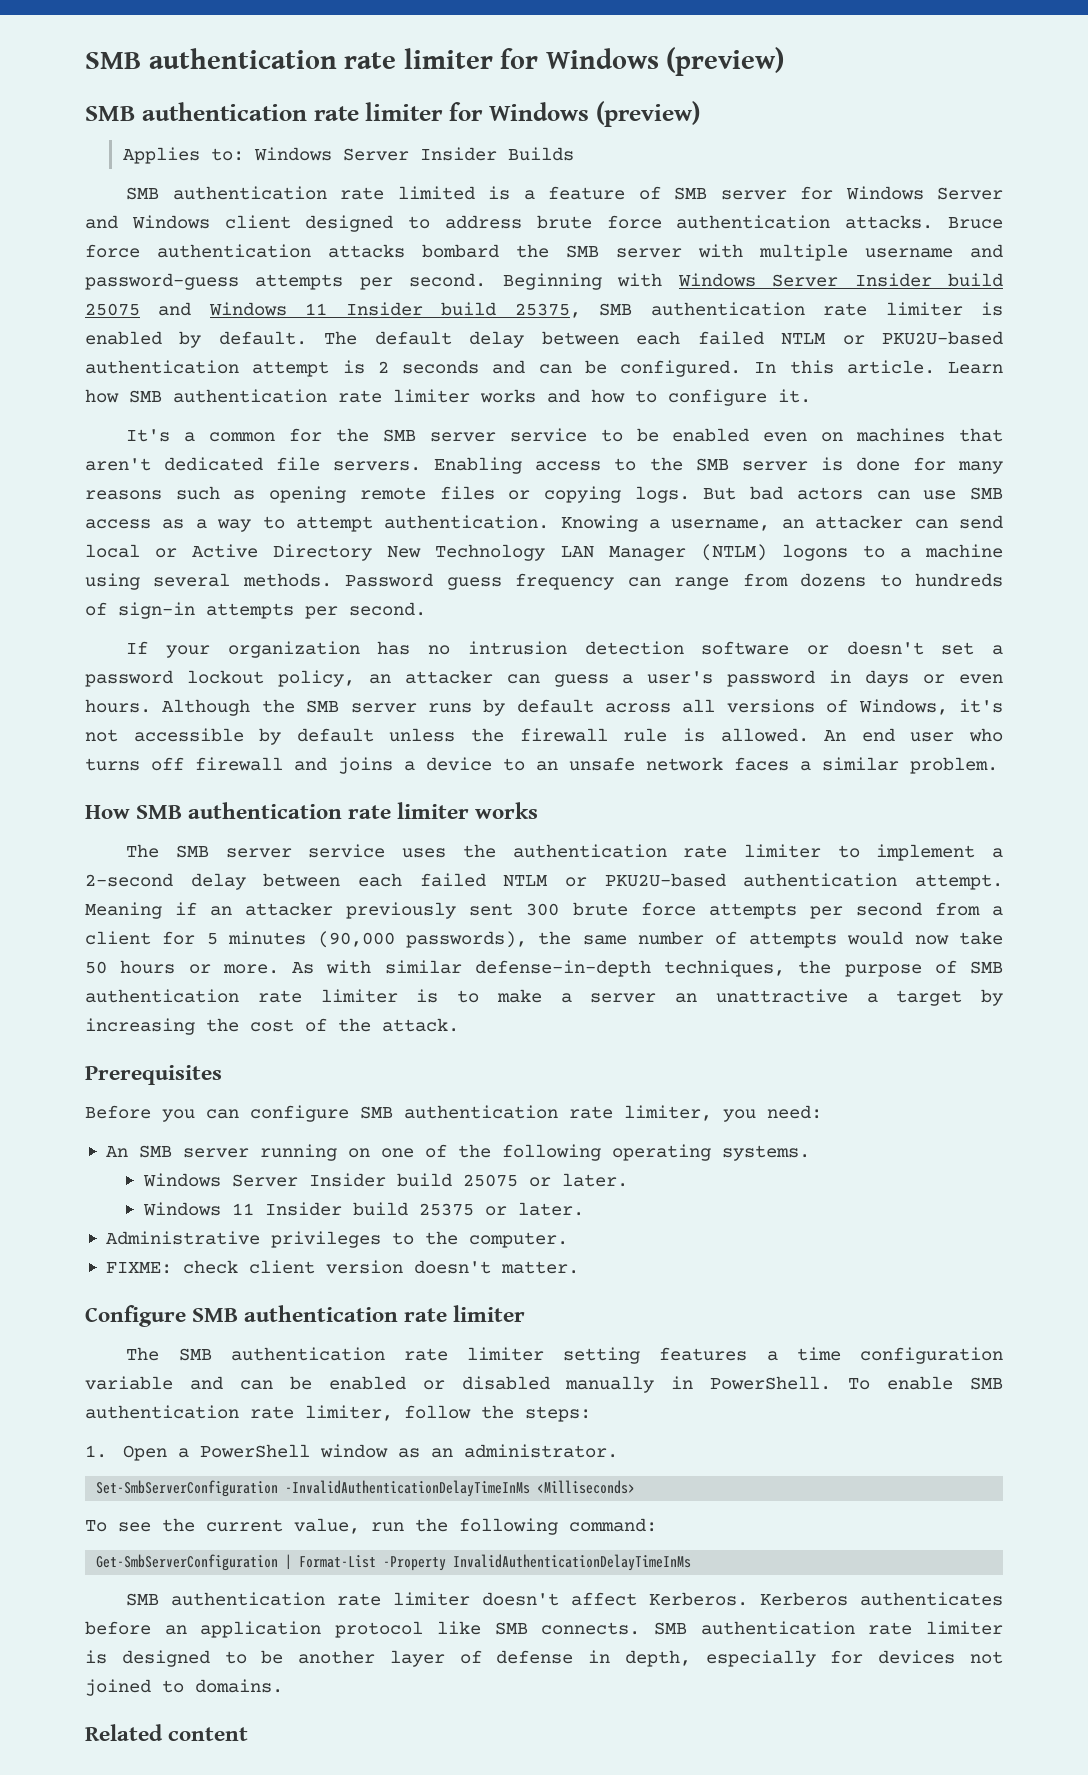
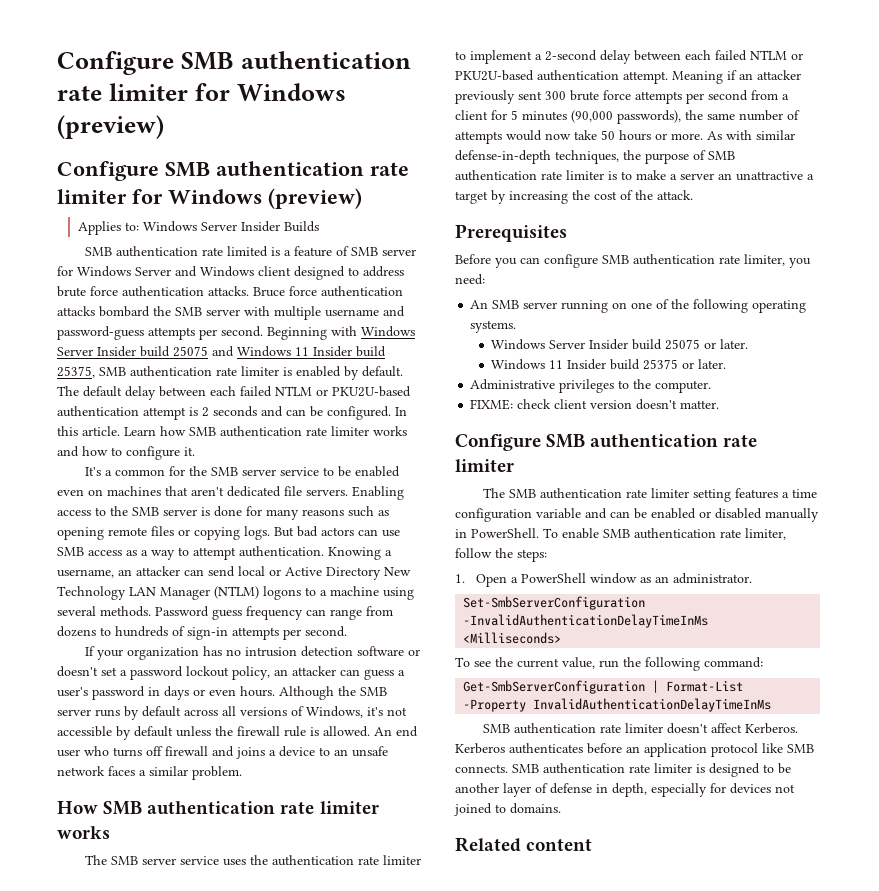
[85,47,785,76] SMB authentication rate limiter for Windows (preview) // -> [57,51,411,75] [57,83,346,101] [57,115,164,139] [57,161,159,181] Configure SMB authentication rate limiter for Windows (preview) // Configure

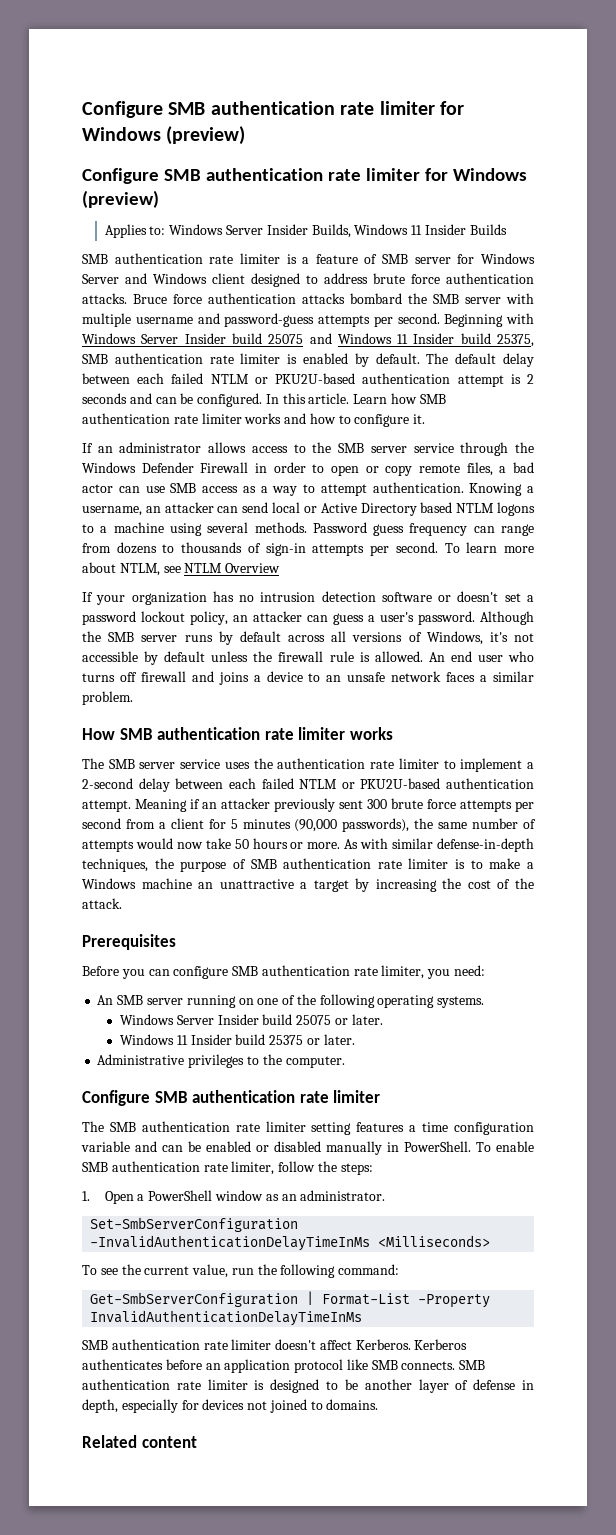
(280, 226) none -> [311,224,466,238] Builds, Windows 11 Insider
[227,246,269,257] limited -> [239,253,280,264] limiter
[85,466,401,477] [57,486,404,500] It's a common for the SMB server service to be enabled even on machines that aren't dedicated file servers. Enabling -> [82,442,247,453] If an administrator allows
[201,506,389,520] [57,526,354,540] is done for many reasons such as opening remote files or copying logs. But bad actors -> [413,442,534,456] [82,462,534,476] [82,484,113,493] service through the Windows Defender Firewall in order to open or copy remote files, a bad actor
[384,567,411,576] [57,586,259,600] New Technology LAN Manager (NTLM) -> [420,502,495,513] based NTLM
[115,626,168,637] hundreds -> [181,542,243,553] thousands
(347, 631) none -> [444,542,534,553] [82,562,281,576] To learn more about NTLM, see NTLM Overview
[92,686,275,700] password in days or even hours. -> [418,611,475,625] password.
[680,173,714,180] server -> [82,878,192,889] Windows machine
[470,399,720,410] // FIXME: check client version doesn't matter. -> (345, 1062) none

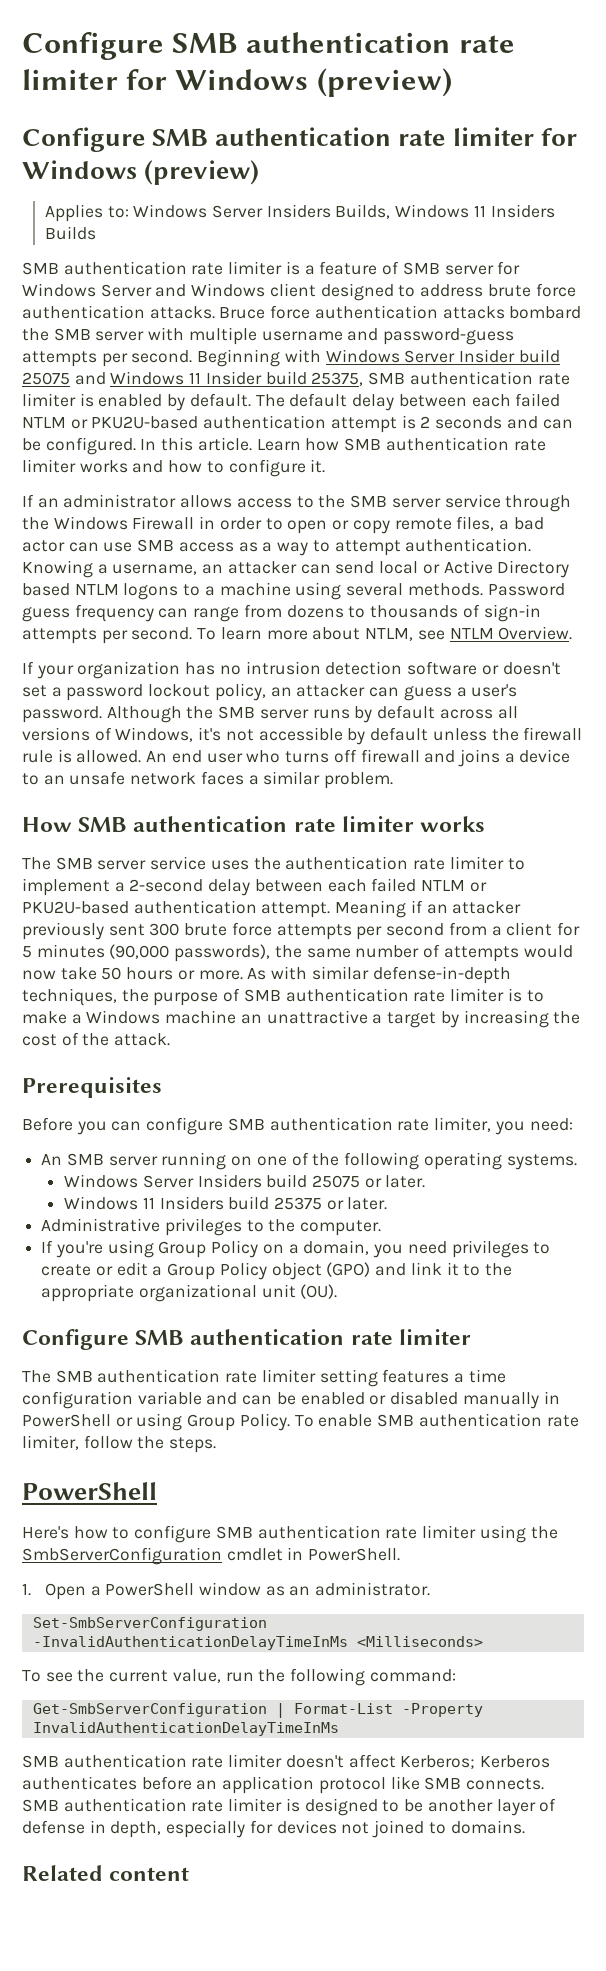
[266,224,308,235] Insider -> [266,204,331,218] Insiders
[424,224,466,235] Insider -> [490,204,555,218] Insiders
[141,462,194,473] Defender -> (128, 523) none
[225,563,281,573] Overview -> [498,626,573,640] Overview.
[217,1014,259,1025] Insider -> [197,1174,262,1188] Insiders
[190,1034,232,1045] Insider -> [159,1196,224,1210] Insiders
(345, 1062) none -> [41,1240,551,1258] [41,1262,512,1280] [41,1284,338,1302] // If you're using Group Policy on a domain, you need privileges to create or edit a Group Policy object (GPO) and link it to the appropriate organizational unit (OU).
[404,1141,471,1152] PowerShell. -> [22,1413,290,1431] PowerShell or using Group Policy.
[340,1163,373,1175] steps: -> [169,1437,217,1453] [22,1482,157,1500] [22,1525,558,1543] [22,1547,401,1565] steps. // PowerShell // Here's how to configure SMB authentication rate limiter using the SmbServerConfiguration cmdlet in PowerShell.
[355,1339,411,1350] Kerberos. -> [400,1755,476,1769] Kerberos;

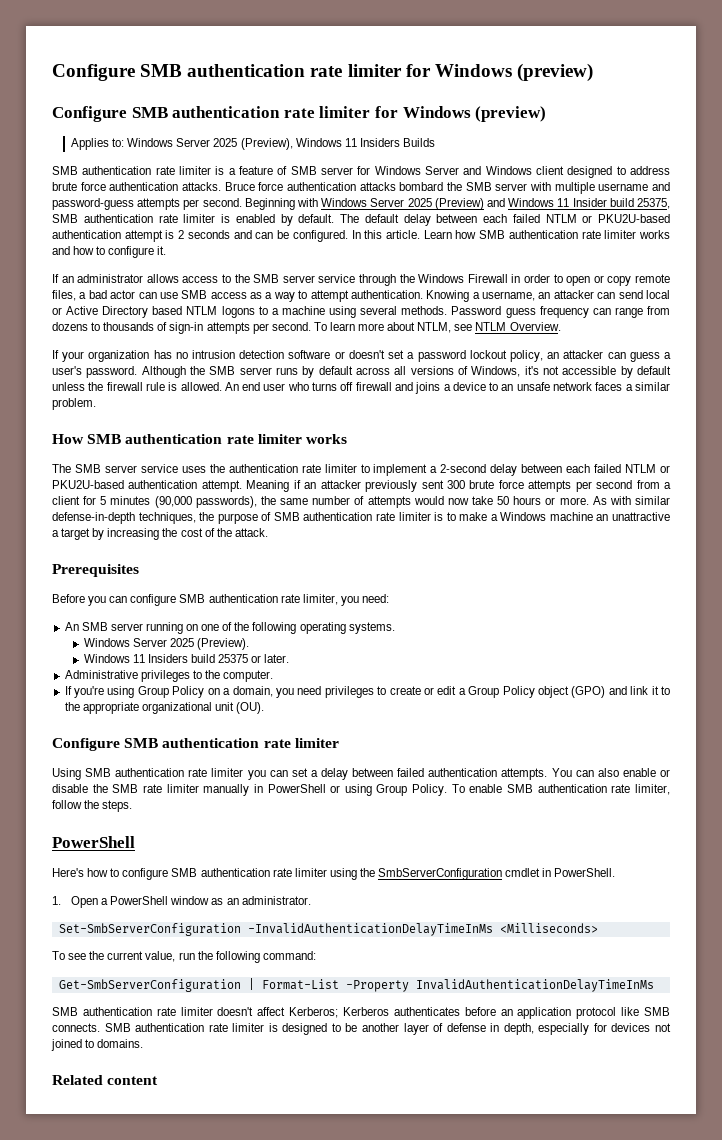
[266,204,391,219] Insiders Builds, -> [213,138,293,150] 2025 (Preview),
[459,349,560,363] [22,372,70,385] Insider build 25075 -> [407,198,484,210] 2025 (Preview)
[197,1174,426,1188] Insiders build 25075 or later. -> [169,638,249,650] 2025 (Preview).
[22,1369,506,1387] [22,1391,459,1409] The SMB authentication rate limiter setting features a time configuration variable and can be enabled or disabled -> [52,768,670,780] [52,784,199,793] Using SMB authentication rate limiter you can set a delay between failed authentication attempts. You can also enable or disable the SMB rate limiter

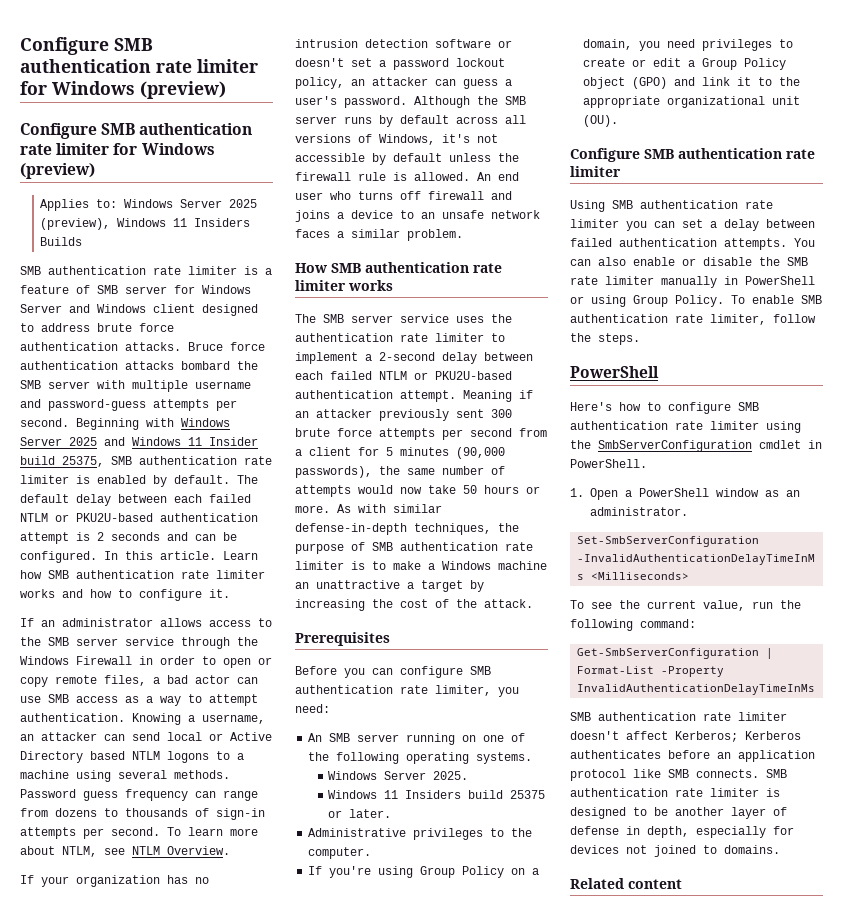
[240,138,293,150] (Preview), -> [40,218,111,230] (preview),
[434,198,484,210] (Preview) -> (97, 441) none
[169,638,249,650] 2025 (Preview). -> [433,771,469,780] 2025.

